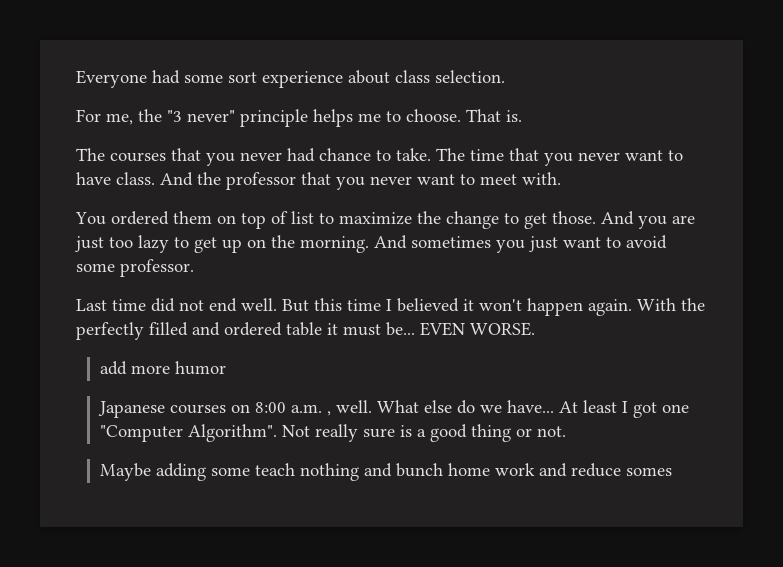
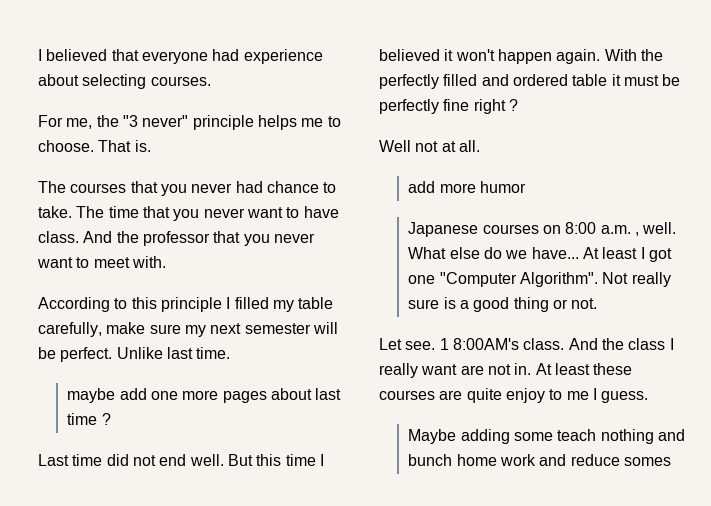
[76,70,505,88] Everyone had some sort experience about class selection. -> [38,49,323,64] [38,74,211,89] I believed that everyone had experience about selecting courses.
[75,211,695,229] [75,235,667,253] [76,259,194,277] You ordered them on top of list to maximize the change to get those. And you are just too lazy to get up on the morning. And sometimes you just want to avoid some professor. -> [38,297,334,312] [38,322,338,337] [38,347,231,362] [67,388,342,403] [67,413,111,425] According to this principle I filled my table carefully, make sure my next semester will be perfect. Unlike last time. // maybe add one more pages about last time ?
[386,322,535,336] be... EVEN WORSE. -> [662,74,681,86] [379,99,518,114] [379,140,480,152] be perfectly fine right ? // Well not at all.
(567, 431) none -> [379,338,674,350] [379,363,633,378] [379,388,649,403] // Let see. 1 8:00AM's class. And the class I really want are not in. At least these courses are quite enjoy to me I guess.

